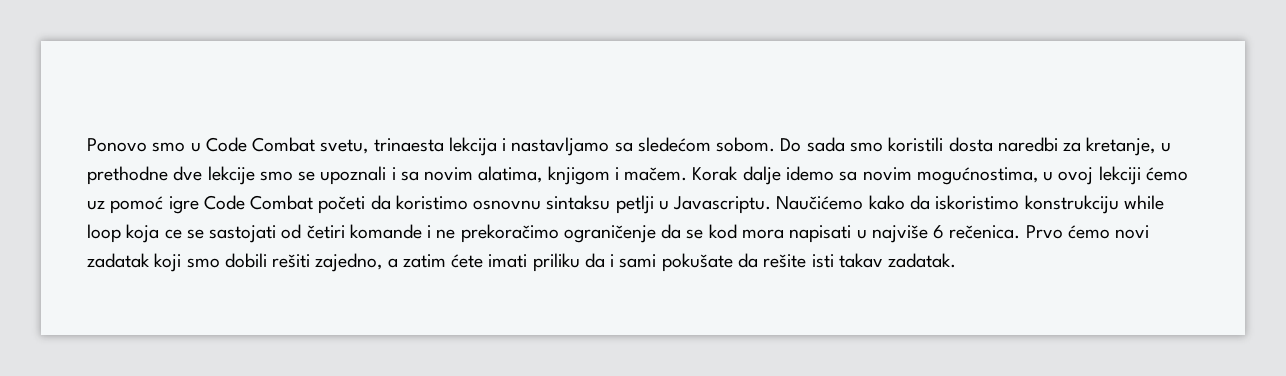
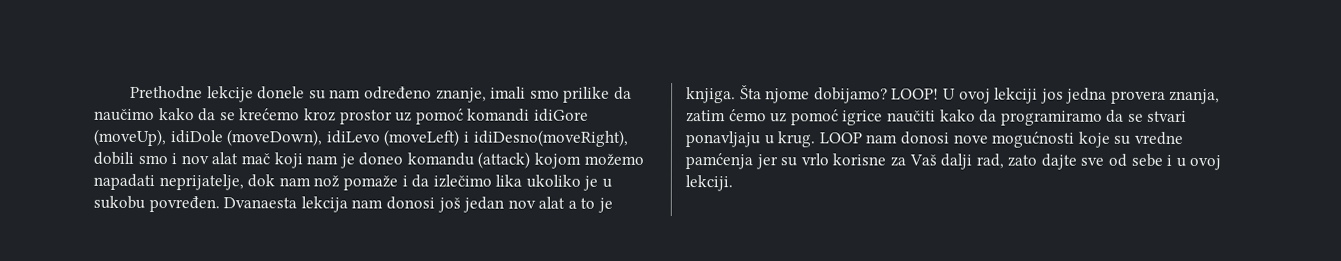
[87,137,1171,156] [87,166,1188,185] [87,195,1164,214] [87,224,1150,243] [87,253,957,272] Ponovo smo u Code Combat svetu, trinaesta lekcija i nastavljamo sa sledećom sobom. Do sada smo koristili dosta naredbi za kretanje, u prethodne dve lekcije smo se upoznali i sa novim alatima, knjigom i mačem. Korak dalje idemo sa novim mogućnostima, u ovoj lekciji ćemo uz pomoć igre Code Combat početi da koristimo osnovnu sintaksu petlji u Javascriptu. Naučićemo kako da iskoristimo konstrukciju while loop koja ce se sastojati od četiri komande i ne prekoračimo ograničenje da se kod mora napisati u najviše 6 rečenica. Prvo ćemo novi zadatak koji smo dobili rešiti zajedno, a zatim ćete imati priliku da i sami pokušate da rešite isti takav zadatak. -> [130,85,632,103] [94,108,589,125] [93,128,629,147] [93,151,644,169] [93,173,613,191] [93,195,614,213] [686,85,1221,105] [686,109,1188,126] [685,131,1183,148] [685,153,1222,171] [685,175,733,192] Prethodne lekcije donele su nam određeno znanje, imali smo prilike da naučimo kako da se krećemo kroz prostor uz pomoć komandi idiGore (moveUp), idiDole (moveDown), idiLevo (moveLeft) i idiDesno(moveRight), dobili smo i nov alat mač koji nam je doneo komandu (attack) kojom možemo napadati neprijatelje, dok nam nož pomaže i da izlečimo lika ukoliko je u sukobu povređen. Dvanaesta lekcija nam donosi još jedan nov alat a to je knjiga. Šta njome dobijamo? LOOP! U ovoj lekciji jos jedna provera znanja, zatim ćemo uz pomoć igrice naučiti kako da programiramo da se stvari ponavljaju u krug. LOOP nam donosi nove mogućnosti koje su vredne pamćenja jer su vrlo korisne za Vaš dalji rad, zato dajte sve od sebe i u ovoj lekciji.

